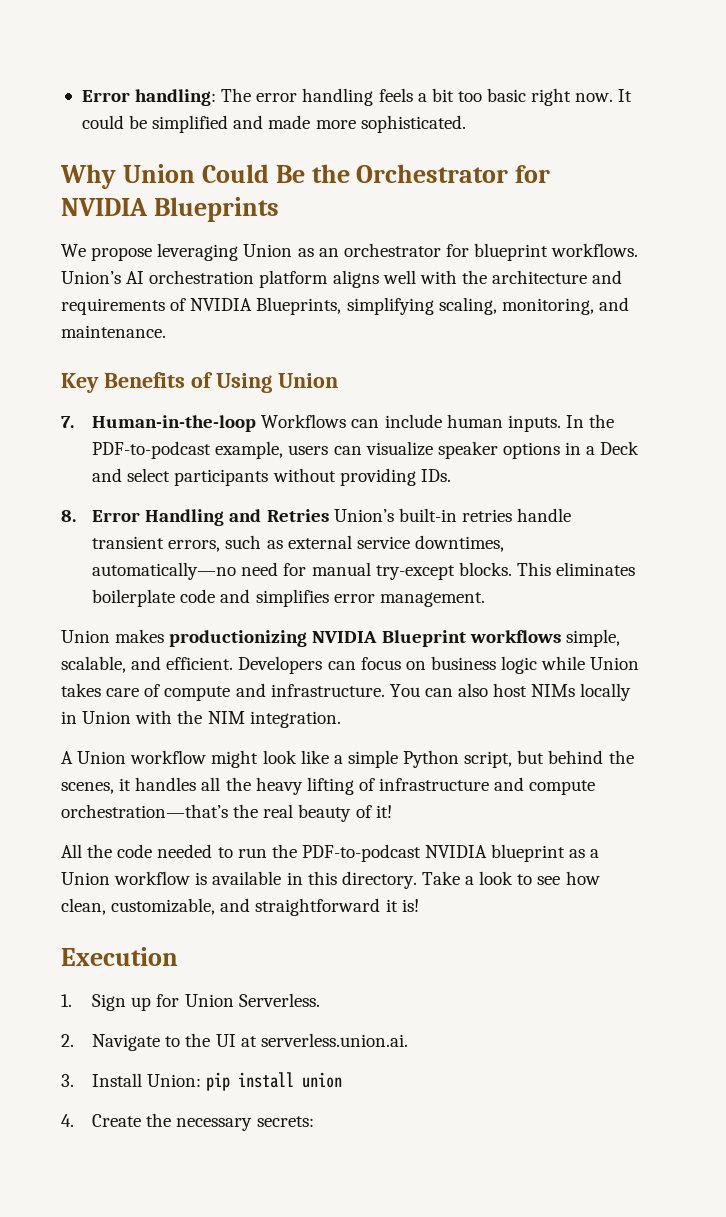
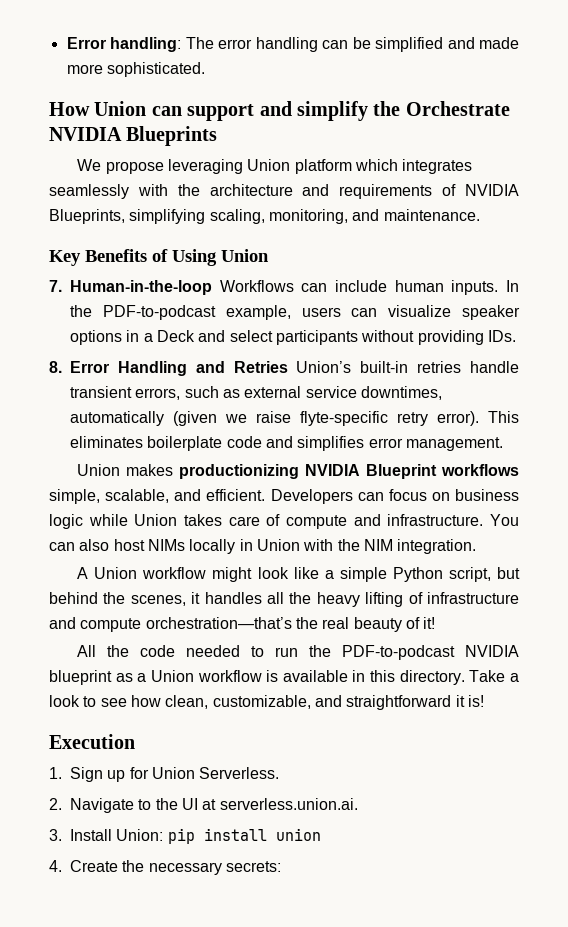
[378,88,633,106] [81,115,124,129] feels a bit too basic right now. It could -> [322,40,349,49] can
[60,164,551,189] Why Union Could Be the Orchestrator for -> [49,101,510,121] How Union can support and simplify the Orchestrate
[297,243,639,261] [61,270,416,288] as an orchestrator for blueprint workflows. Union’s AI orchestration platform aligns well -> [294,159,473,174] [49,184,129,199] platform which integrates seamlessly
[92,562,512,580] automatically—no need for manual try-except blocks. -> [70,411,479,426] automatically (given we raise flyte-specific retry error).

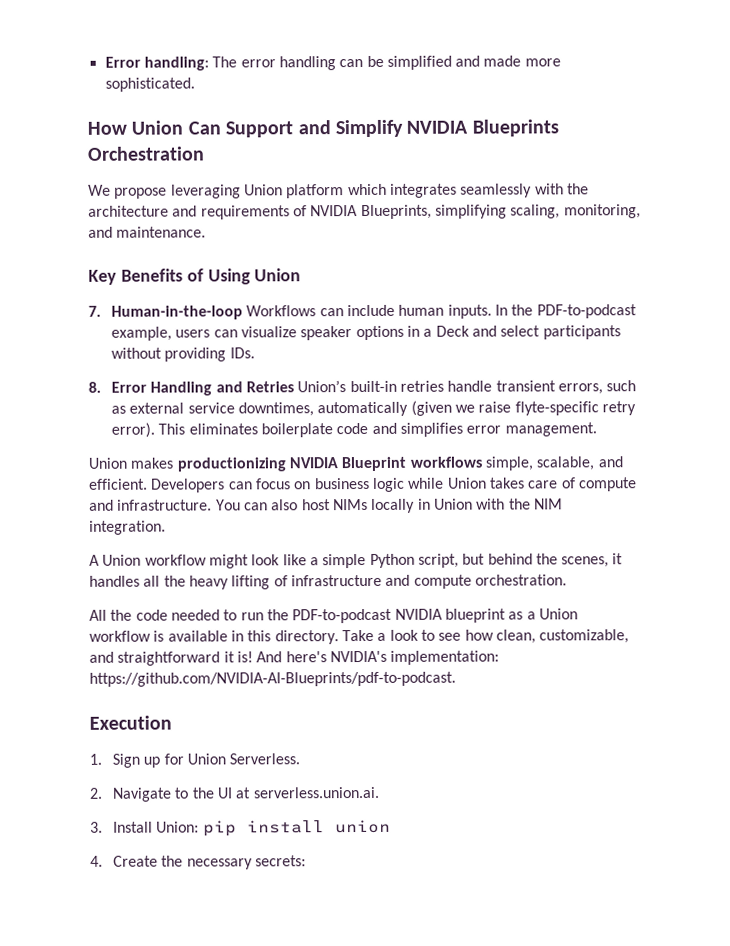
[151,101,510,121] can support and simplify the Orchestrate -> [187,119,403,138] Can Support and Simplify
(218, 136) none -> [87,146,205,161] Orchestration
[145,617,436,632] orchestration—that’s the real beauty of it! -> [474,574,567,586] orchestration.
(484, 701) none -> [256,650,500,665] [89,671,456,687] And here's NVIDIA's implementation: https://github.com/NVIDIA-AI-Blueprints/pdf-to-podcast.

